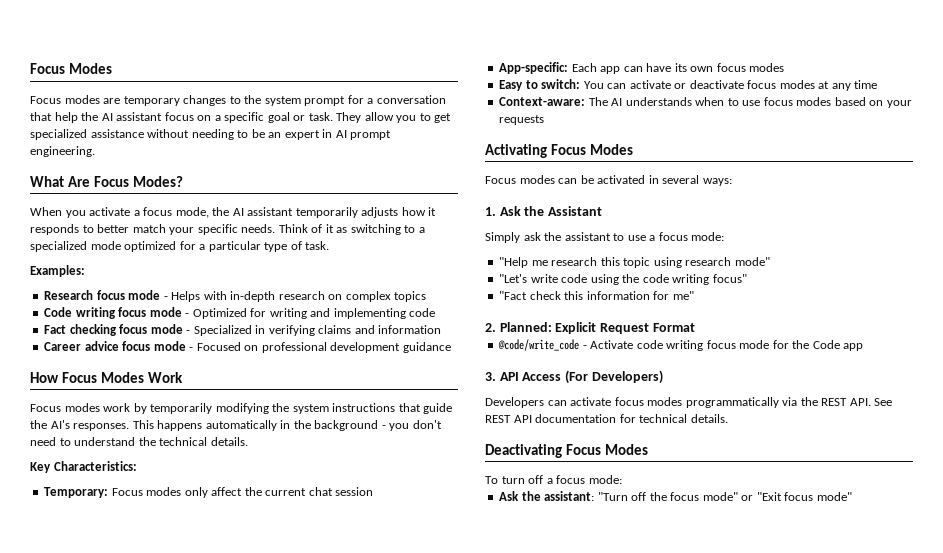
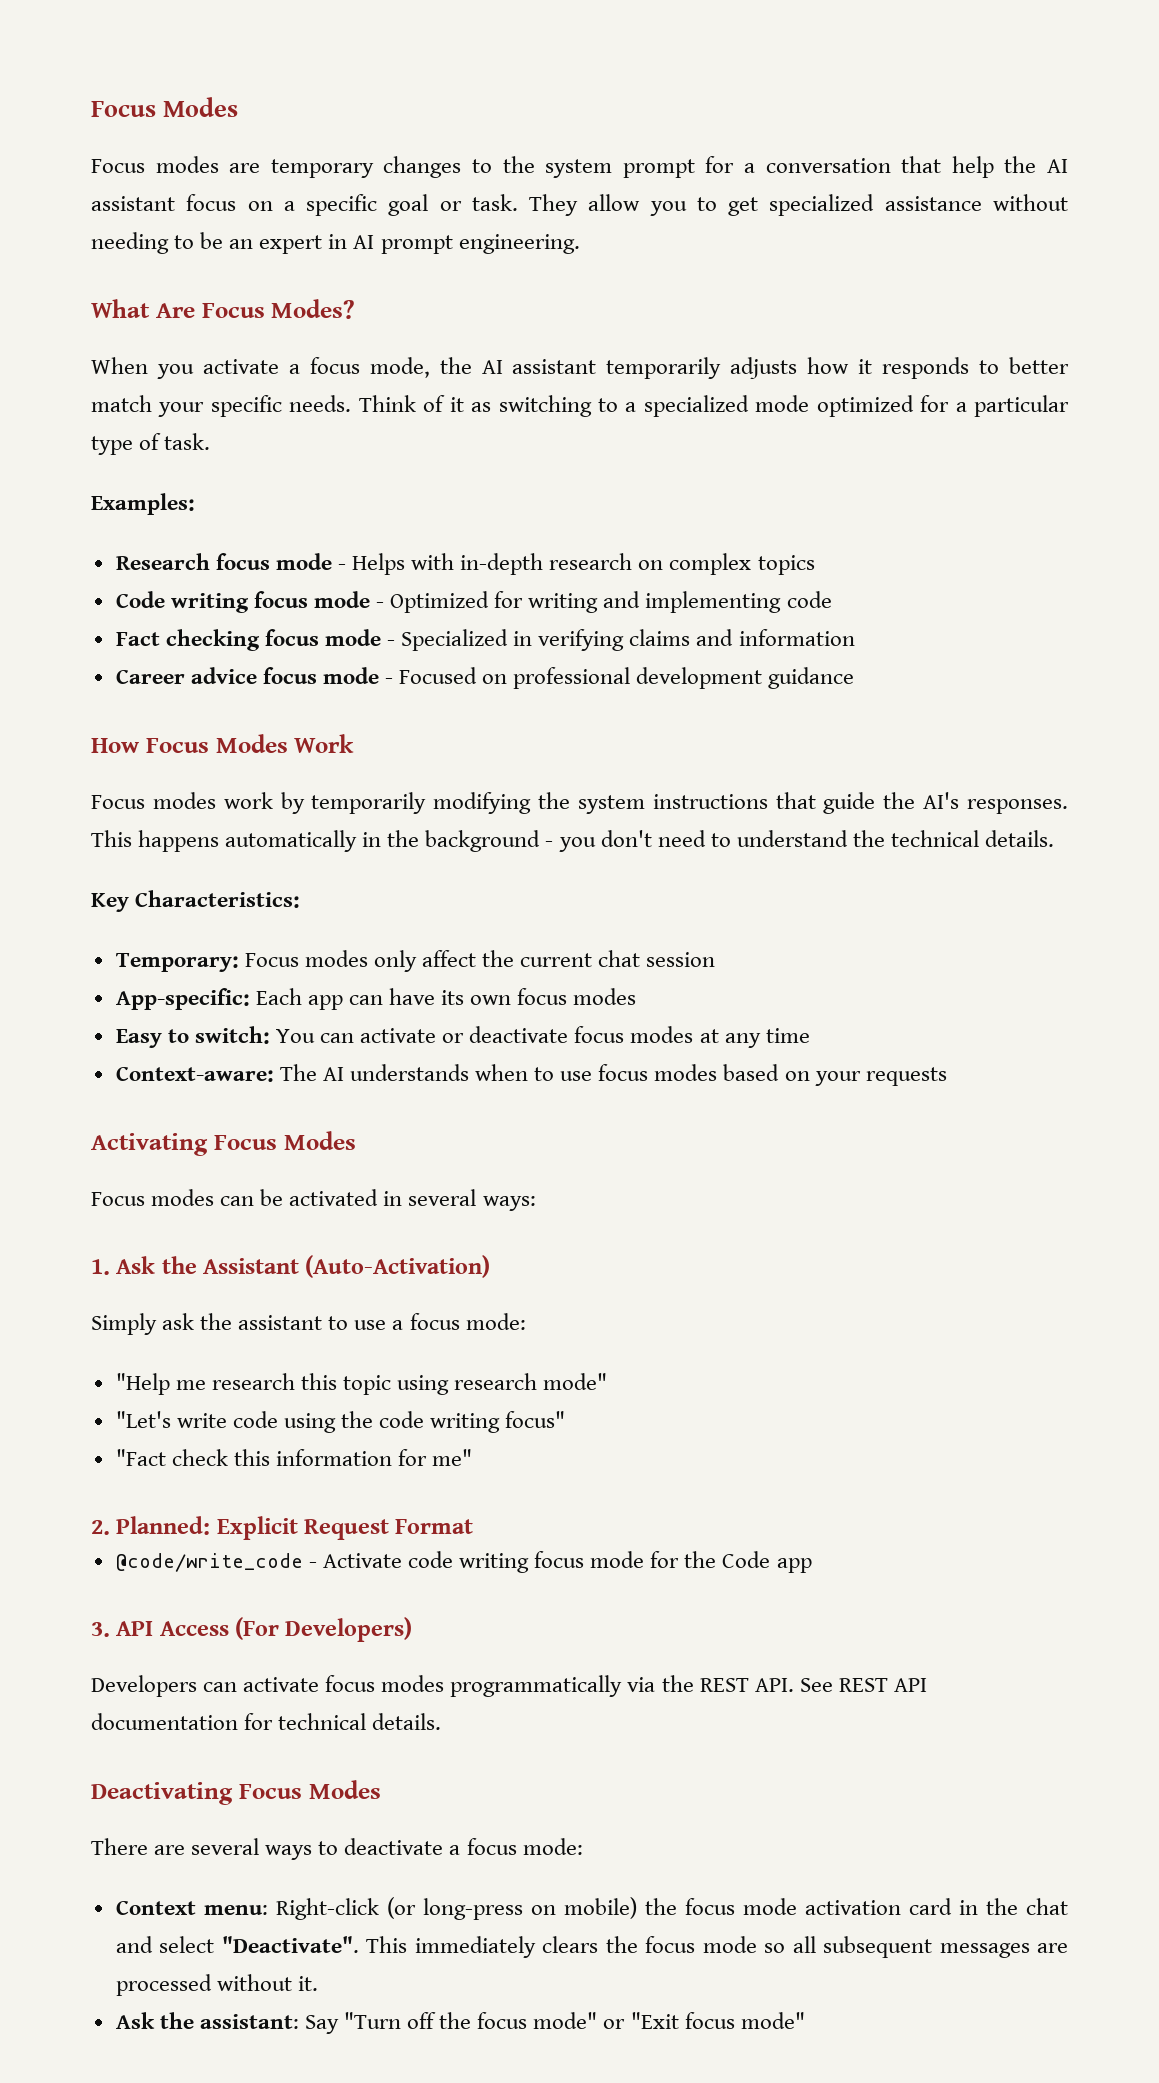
(602, 211) none -> [305,1255,491,1278] (Auto-Activation)
[485,475,622,484] To turn off a focus mode: -> [91,1838,583,1860] [115,1897,1068,1920] [115,1936,1069,1958] [115,1974,318,1996] There are several ways to deactivate a focus mode: // Context menu: Right-click (or long-press on mobile) the focus mode activation card in the chat and select "Deactivate". This immediately clears the focus mode so all subsequent messages are processed without it.
(595, 496) none -> [304,2015,339,2034] Say

